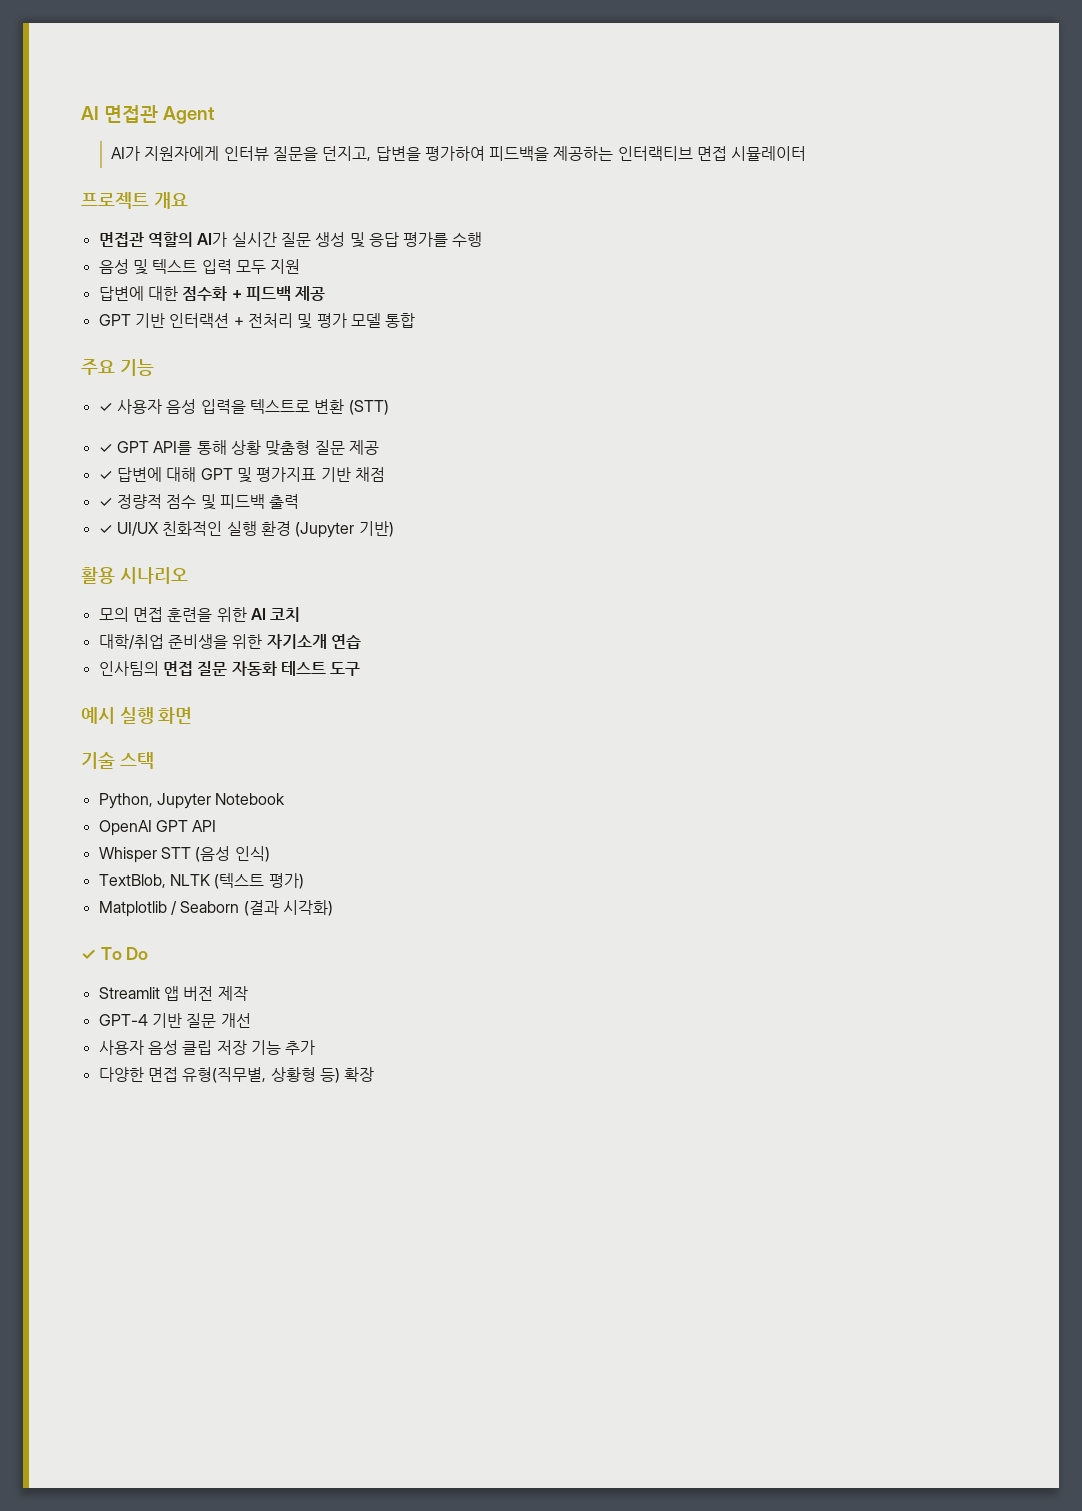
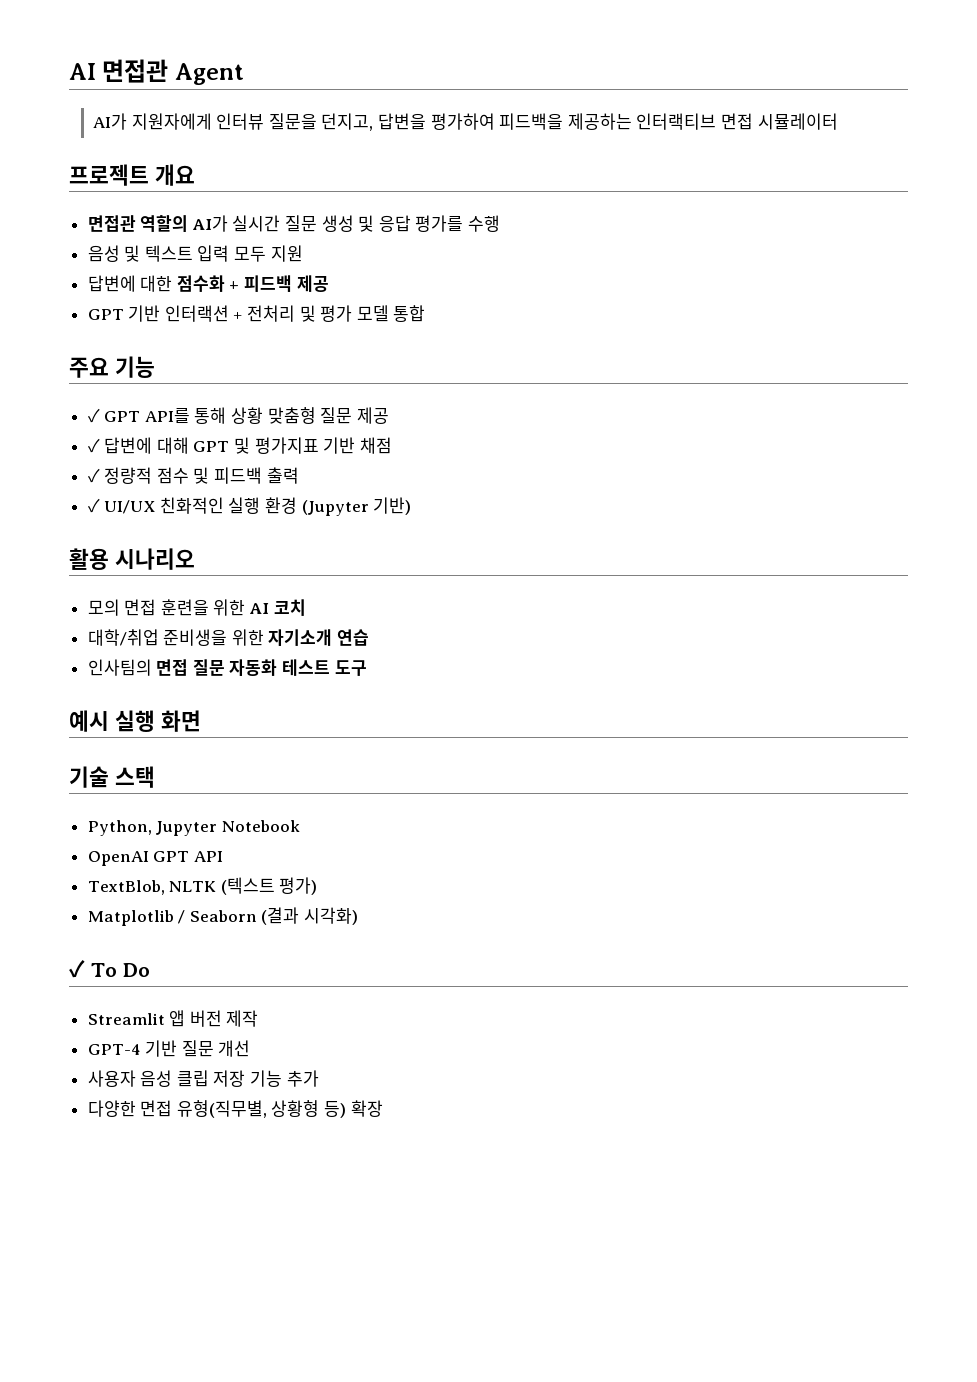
[98,399,389,415] // ✓ 사용자 음성 입력을 텍스트로 변환 (STT) -> (155, 367) none
[98,846,270,863] // Whisper STT (음성 인식) -> (223, 856) none

